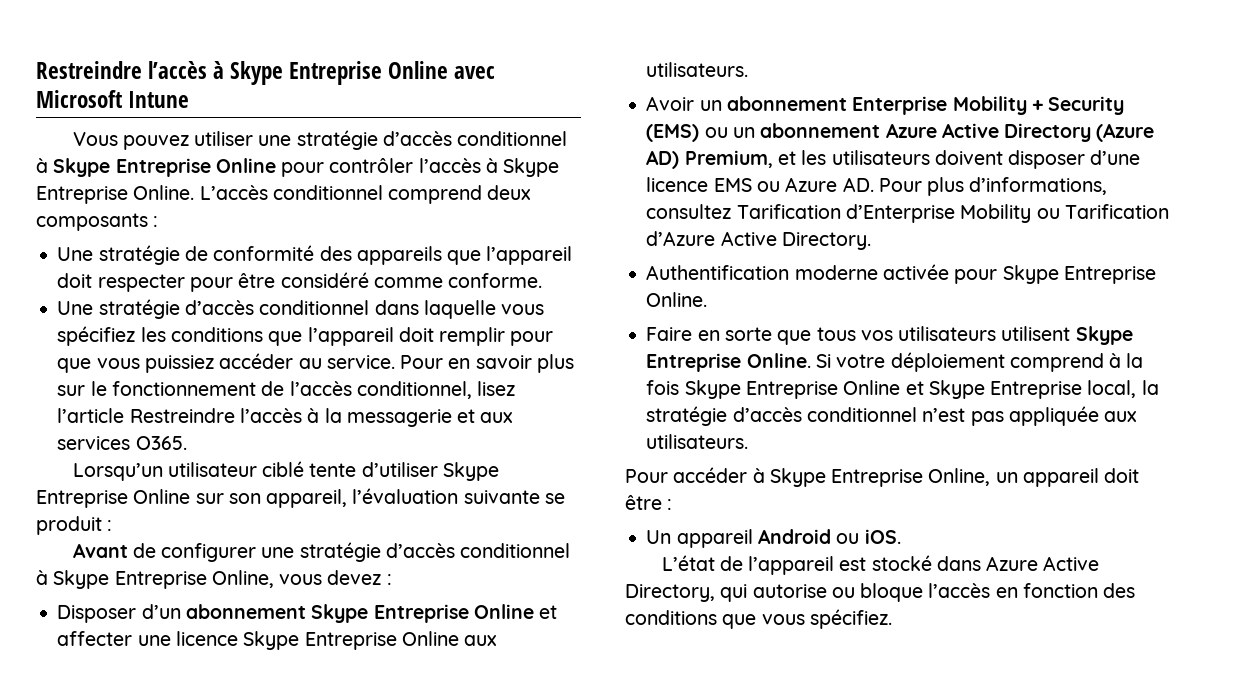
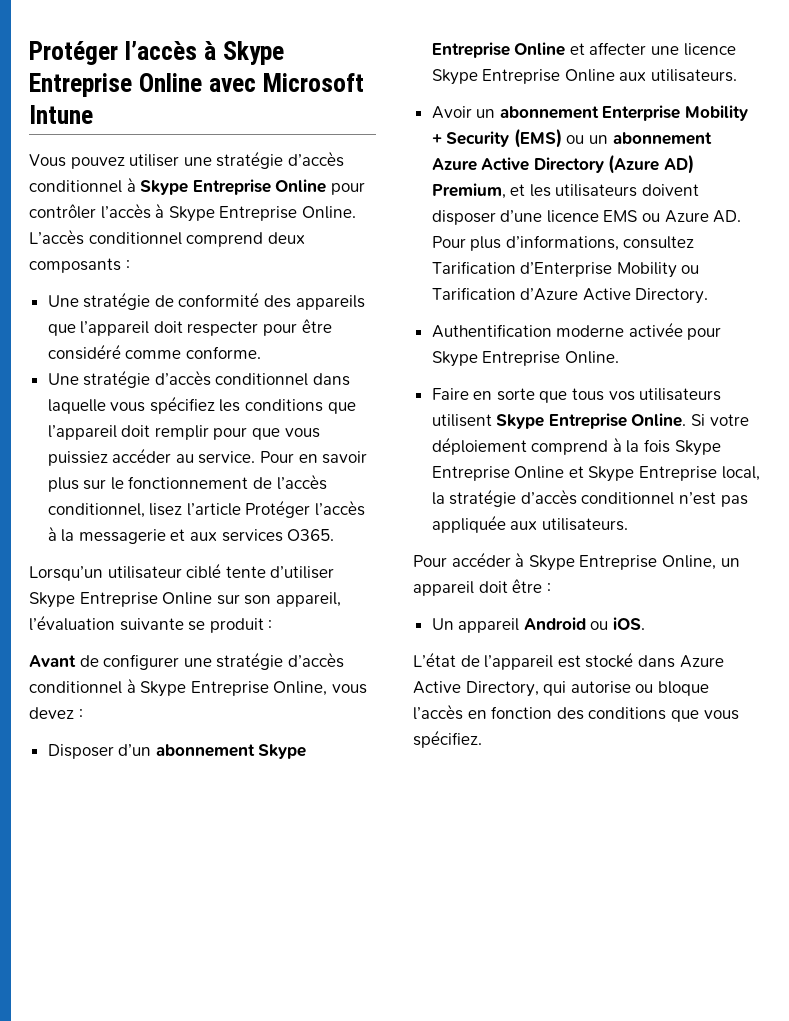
[36,61,142,79] Restreindre -> [29,41,118,65] Protéger
[129,408,235,423] Restreindre -> [245,500,311,518] Protéger

